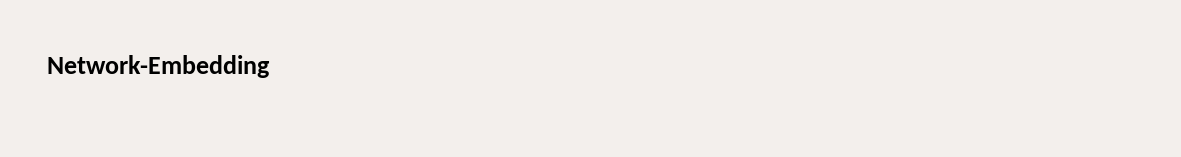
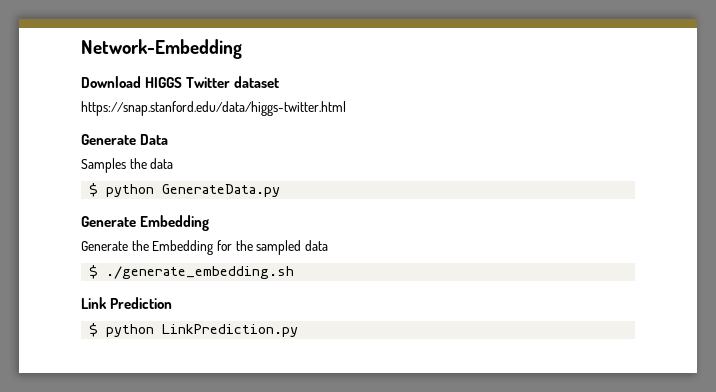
(270, 66) none -> [81,76,280,88] [81,101,346,116] [81,134,169,145] [81,158,174,173] [89,183,281,197] [81,215,210,231] [81,240,328,255] [89,265,295,279] [81,297,173,309] [89,323,299,337] // Download HIGGS Twitter dataset // https://snap.stanford.edu/data/higgs-twitter.html // Generate Data // Samples the data // $ python GenerateData.py // Generate Embedding // Generate the Embedding for the sampled data // $ ./generate_embedding.sh // Link Prediction // $ python LinkPrediction.py

